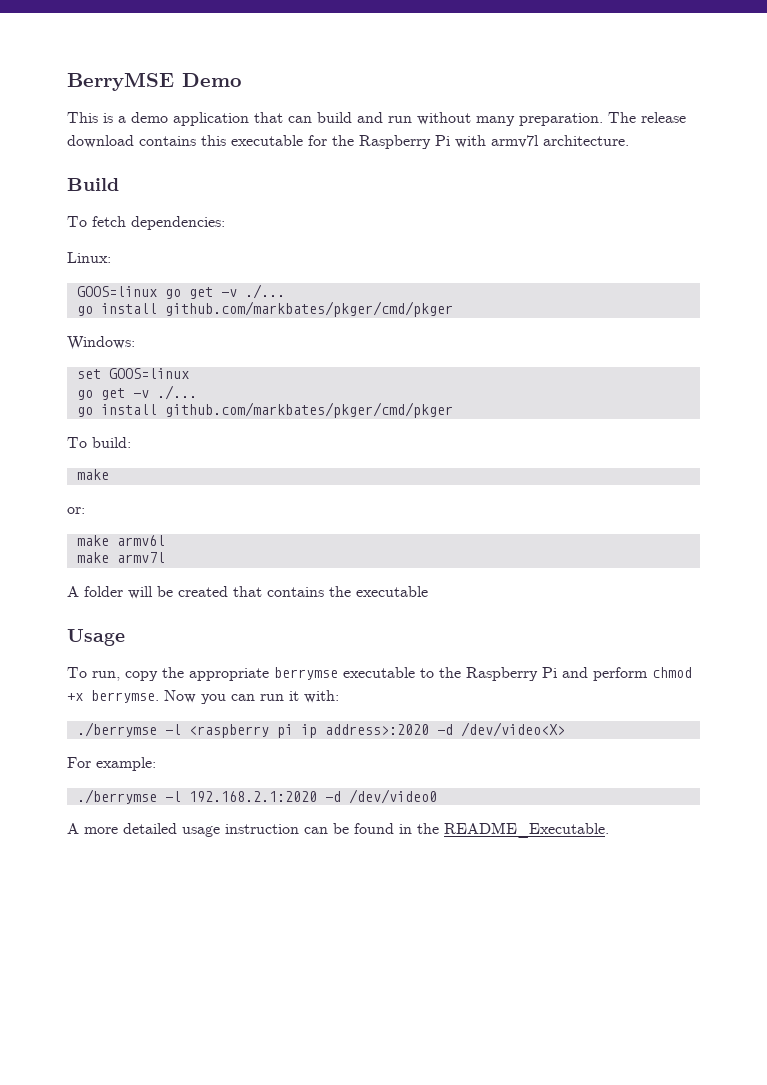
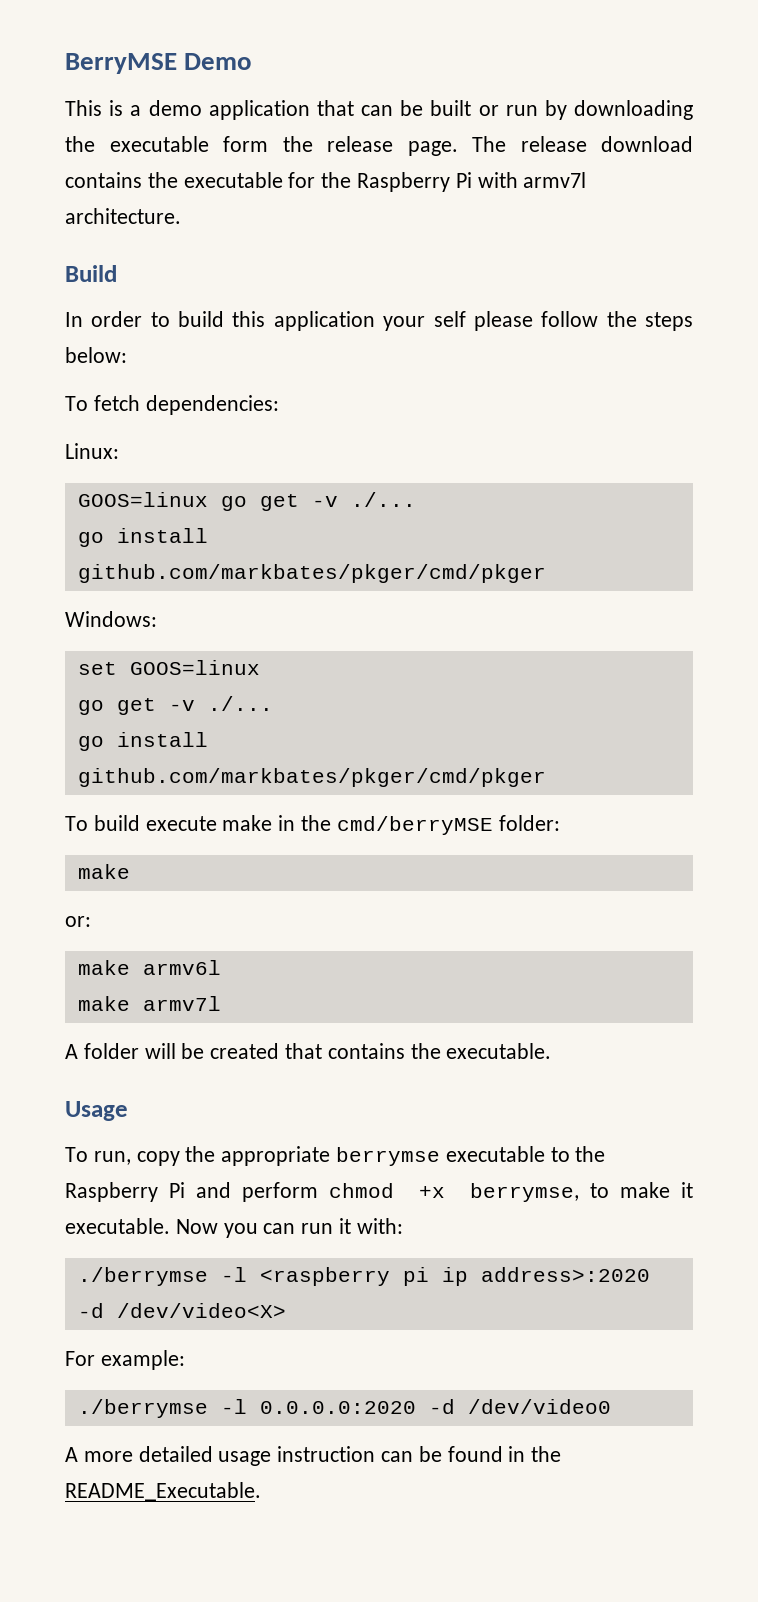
[317,112,603,126] build and run without many preparation. -> [400,100,694,120] [65,136,458,156] be built or run by downloading the executable form the release page.
[201,135,226,146] this -> [147,172,178,188] the
(119, 184) none -> [65,311,693,331] [65,347,127,363] // In order to build this application your self please follow the steps below:
[92,437,131,448] build: -> [93,815,560,835] build execute make in the cmd/berryMSE folder:
[356,586,428,597] executable -> [446,1043,552,1059] executable.
[91,690,159,703] berrymse. -> [469,1182,693,1202] [65,1218,170,1234] berrymse, to make it executable.
[188,791,317,802] 192.168.2.1:2020 -> [259,1401,416,1414] 0.0.0.0:2020

